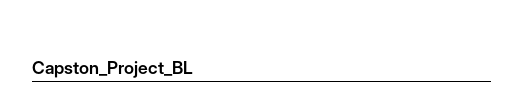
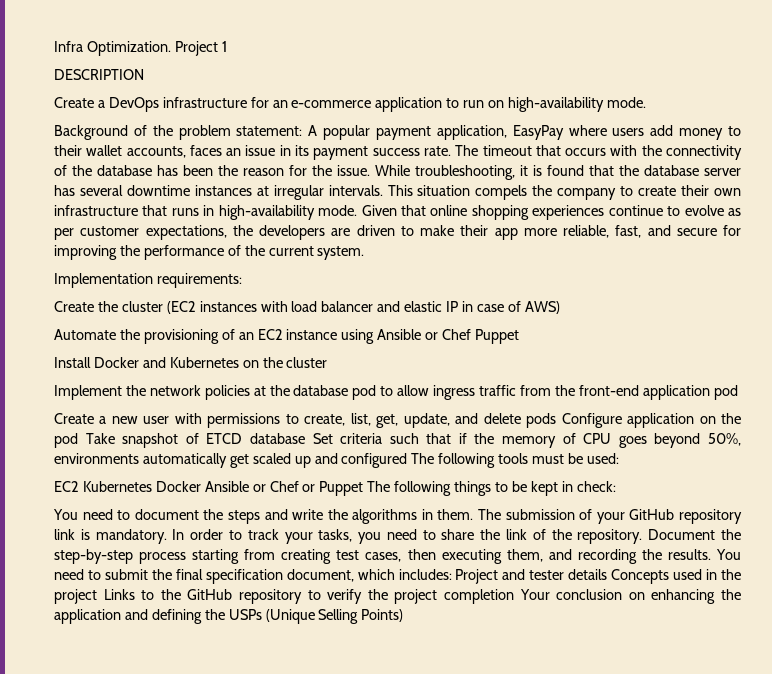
[32,61,193,78] Capston_Project_BL -> [54,41,227,56] [54,69,144,80] [54,97,646,112] [54,125,742,140] [54,145,742,160] [54,165,741,180] [54,185,741,200] [54,205,742,220] [54,225,741,240] [54,245,365,260] [54,273,242,288] [54,301,560,314] [54,329,520,344] [54,357,328,368] [54,385,738,400] [54,413,742,428] [54,433,742,448] [54,453,619,468] [54,481,616,496] [53,509,742,524] [54,529,741,544] [54,549,742,564] [54,569,741,584] [54,589,742,604] [54,609,404,624] Infra Optimization. Project 1 // DESCRIPTION // Create a DevOps infrastructure for an e-commerce application to run on high-availability mode. // Background of the problem statement: A popular payment application, EasyPay where users add money to their wallet accounts, faces an issue in its payment success rate. The timeout that occurs with the connectivity of the database has been the reason for the issue. While troubleshooting, it is found that the database server has several downtime instances at irregular intervals. This situation compels the company to create their own infrastructure that runs in high-availability mode. Given that online shopping experiences continue to evolve as per customer expectations, the developers are driven to make their app more reliable, fast, and secure for improving the performance of the current system. // Implementation requirements: // Create the cluster (EC2 instances with load balancer and elastic IP in case of AWS) // Automate the provisioning of an EC2 instance using Ansible or Chef Puppet // Install Docker and Kubernetes on the cluster // Implement the network policies at the database pod to allow ingress traffic from the front-end application pod // Create a new user with permissions to create, list, get, update, and delete pods Configure application on the pod Take snapshot of ETCD database Set criteria such that if the memory of CPU goes beyond 50%, environments automatically get scaled up and configured The following tools must be used: // EC2 Kubernetes Docker Ansible or Chef or Puppet The following things to be kept in check: // You need to document the steps and write the algorithms in them. The submission of your GitHub repository link is mandatory. In order to track your tasks, you need to share the link of the repository. Document the step-by-step process starting from creating test cases, then executing them, and recording the results. You need to submit the final specification document, which includes: Project and tester details Concepts used in the project Links to the GitHub repository to verify the project completion Your conclusion on enhancing the application and defining the USPs (Unique Selling Points)

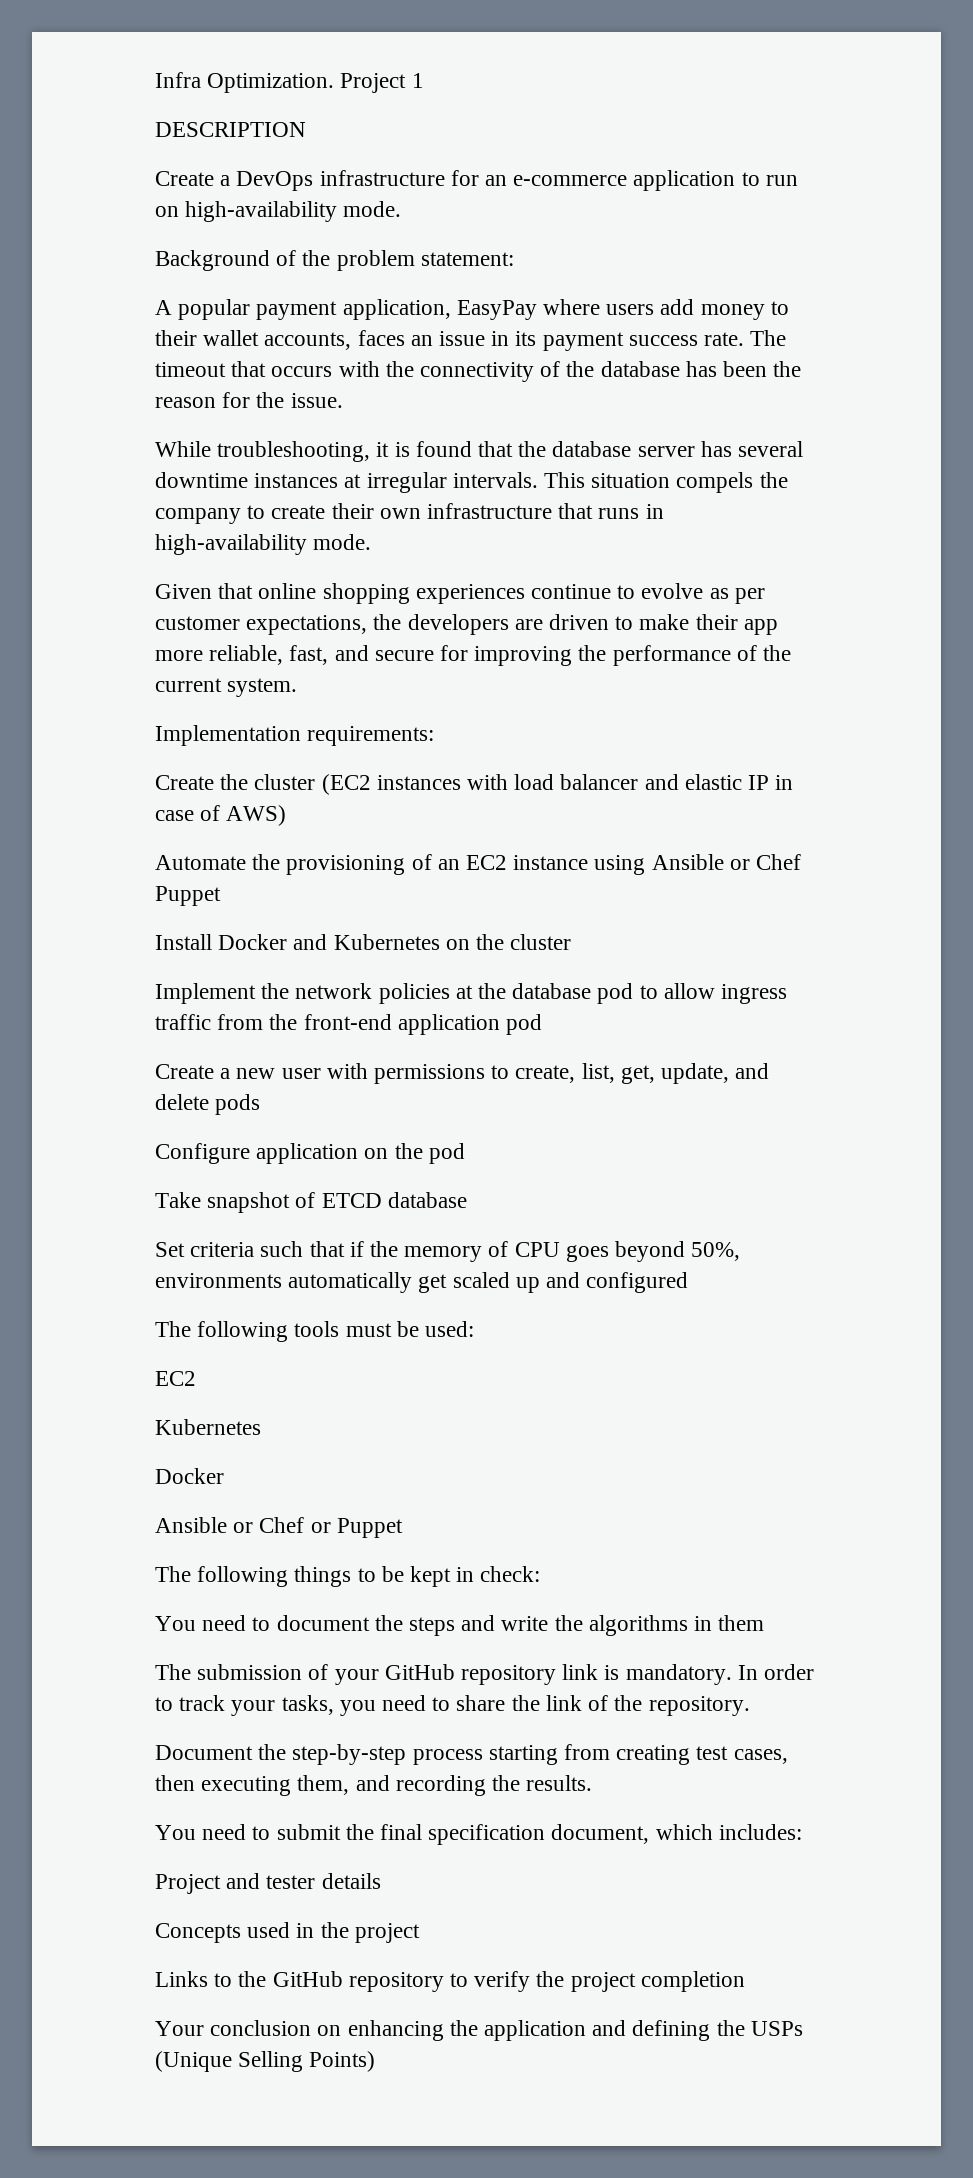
(303, 131) none -> (514, 259) //
(370, 170) none -> (343, 400) //
(358, 210) none -> (372, 542) //
(557, 420) none -> (261, 1104) //
(78, 440) none -> (465, 1153) //
(305, 438) none -> (467, 1200) //
(408, 460) none -> (689, 1282) //
[82,481,201,492] Kubernetes Docker -> [155,1419,261,1435] [155,1468,224,1484] // Kubernetes // Docker //
(364, 488) none -> (403, 1528) //
[437,509,474,520] them. -> [718,1615,765,1631] them //
(643, 536) none -> (750, 1706) //
(711, 554) none -> (593, 1783) //
(452, 574) none -> (802, 1832) //
(608, 574) none -> (381, 1881) //
(97, 596) none -> (420, 1933) //
(515, 596) none -> (745, 1981) //

